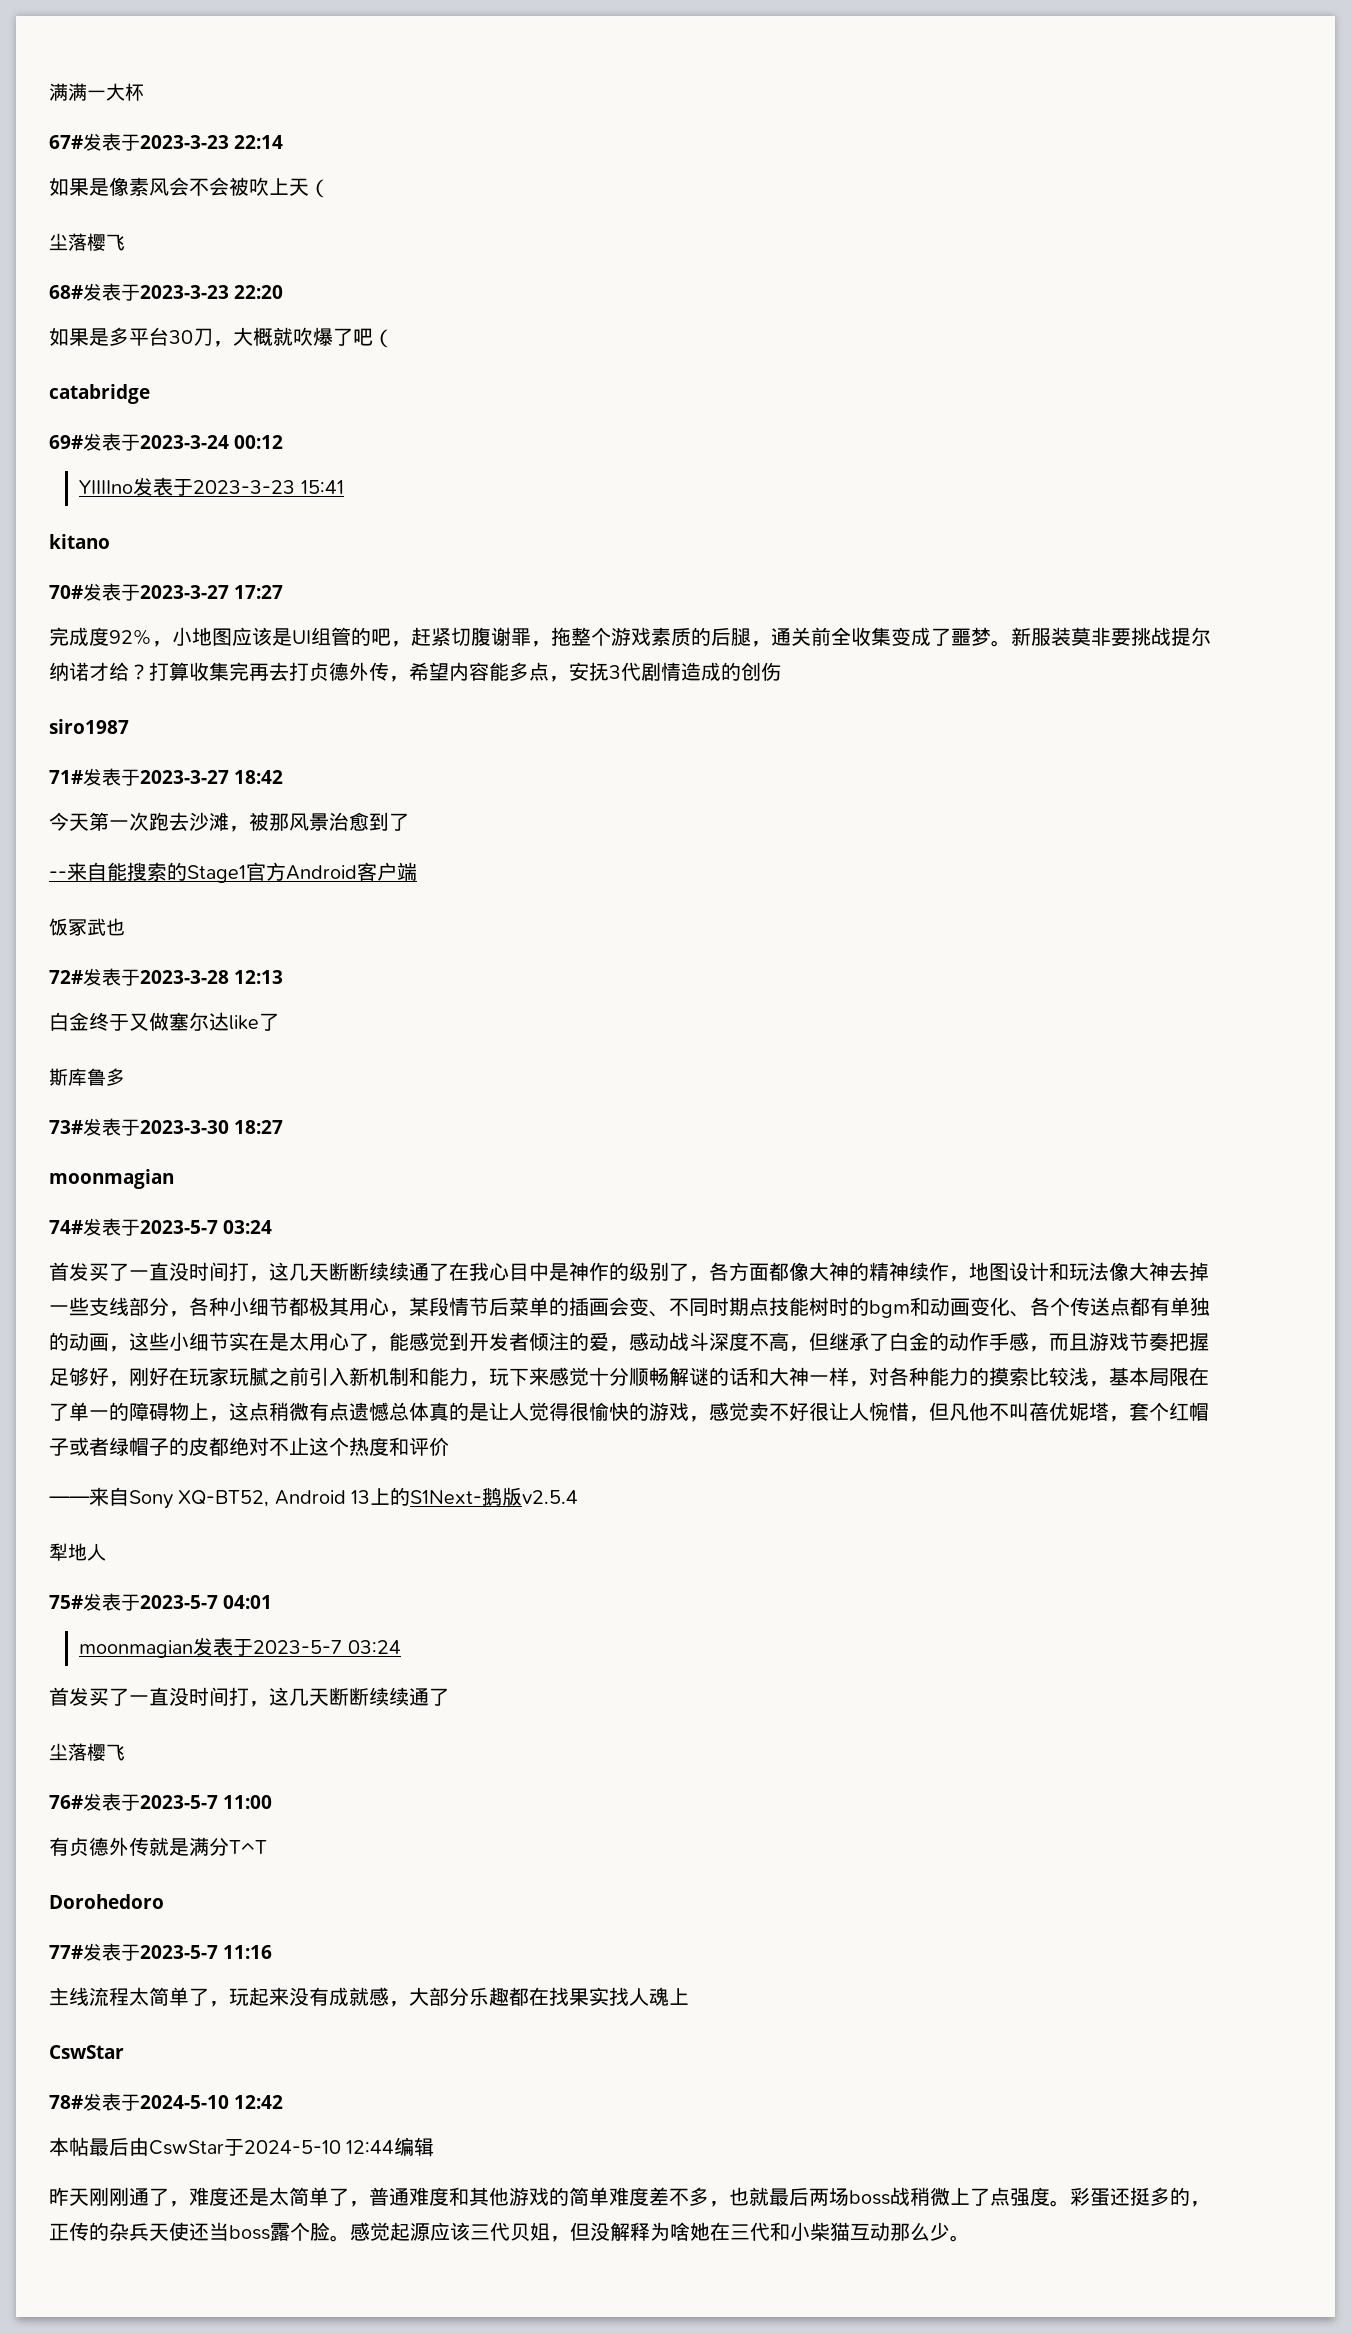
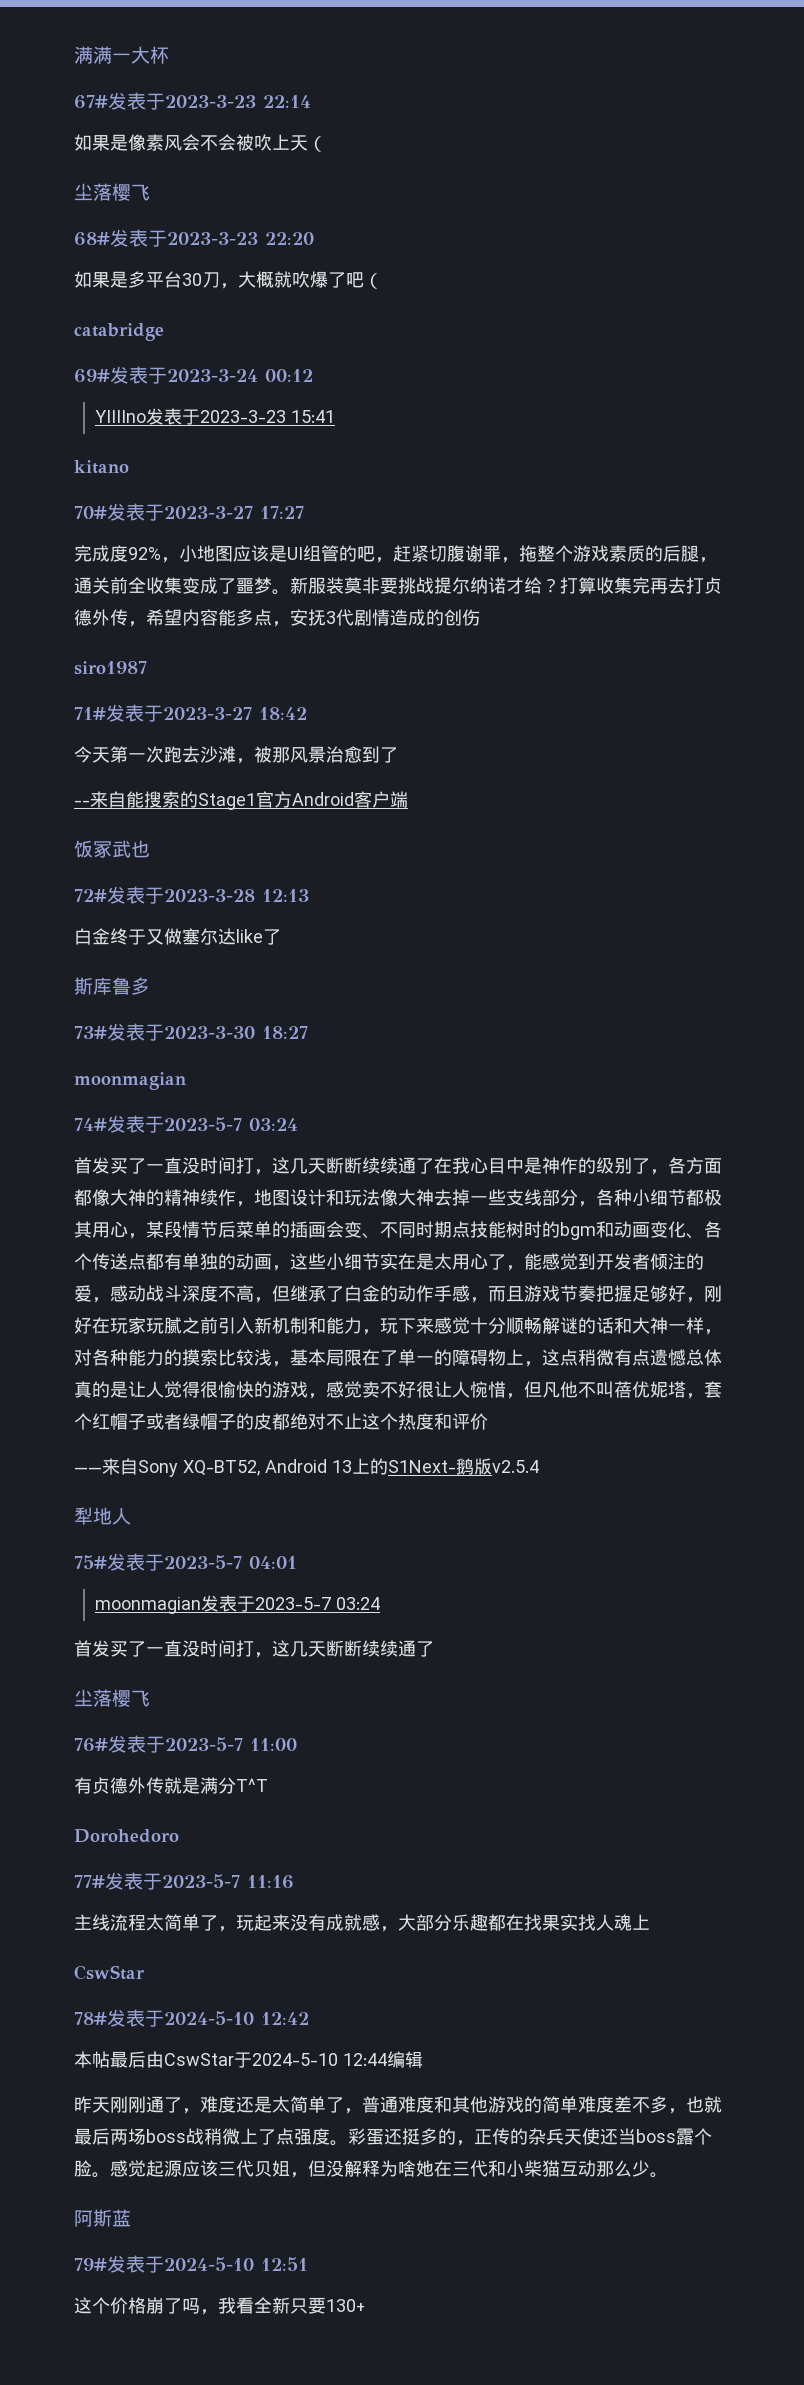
(970, 2238) none -> [74,2209,131,2227] [74,2255,308,2273] [74,2297,365,2315] // 阿斯蓝 // 79#发表于2024-5-10 12:51 // 这个价格崩了吗，我看全新只要130+

